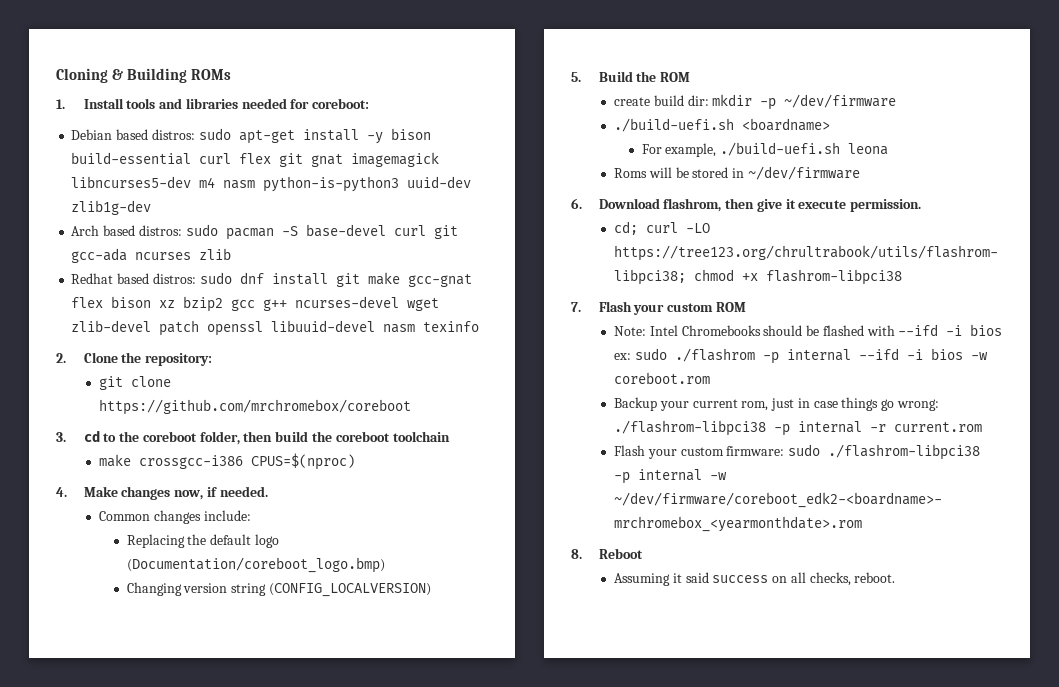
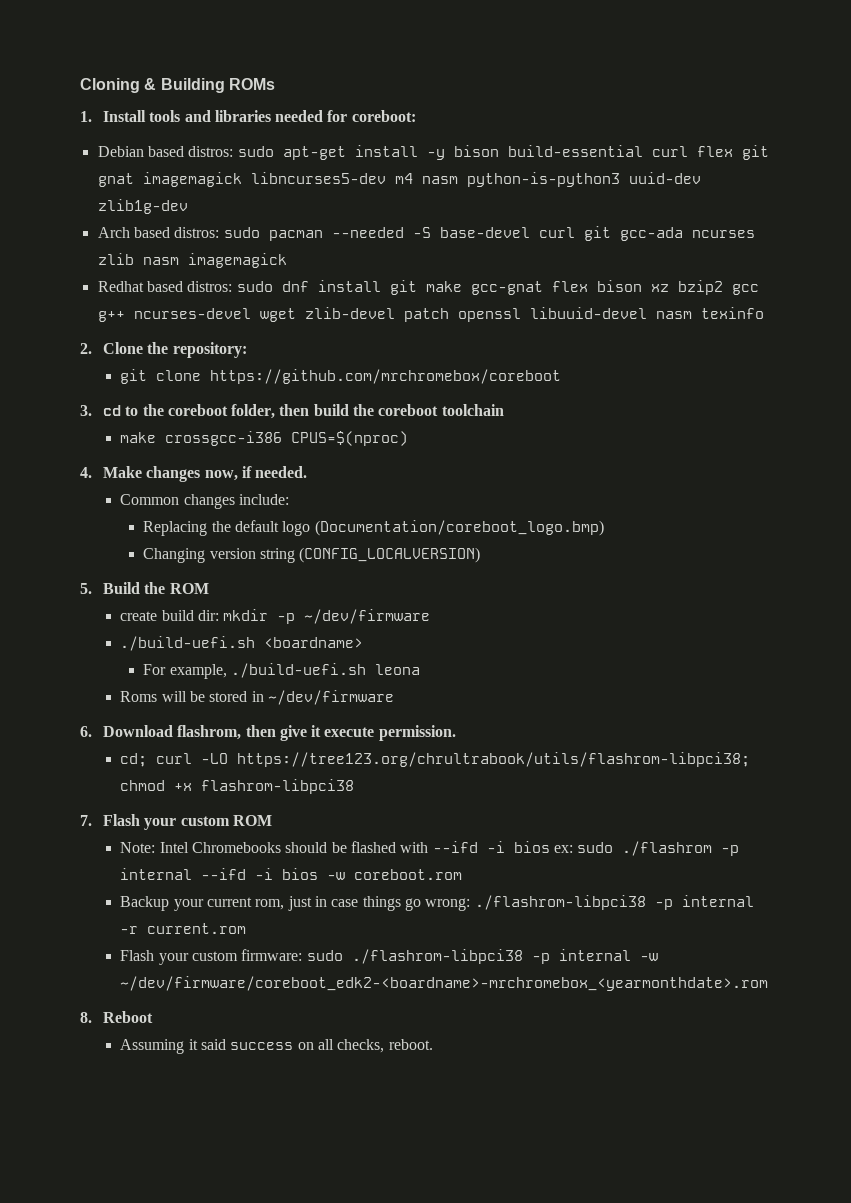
(274, 234) none -> [331,227,404,238] --needed
(232, 254) none -> [142,253,287,268] nasm imagemagick

